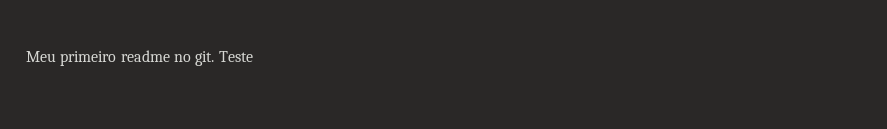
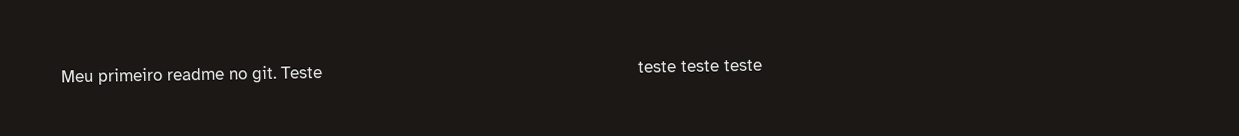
(253, 56) none -> [637,59,763,73] // teste teste teste

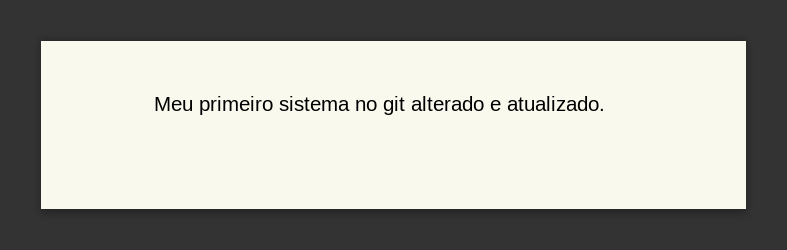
[166,65,323,84] [637,59,763,73] readme no git. Teste // teste teste teste -> [279,96,605,115] sistema no git alterado e atualizado.

